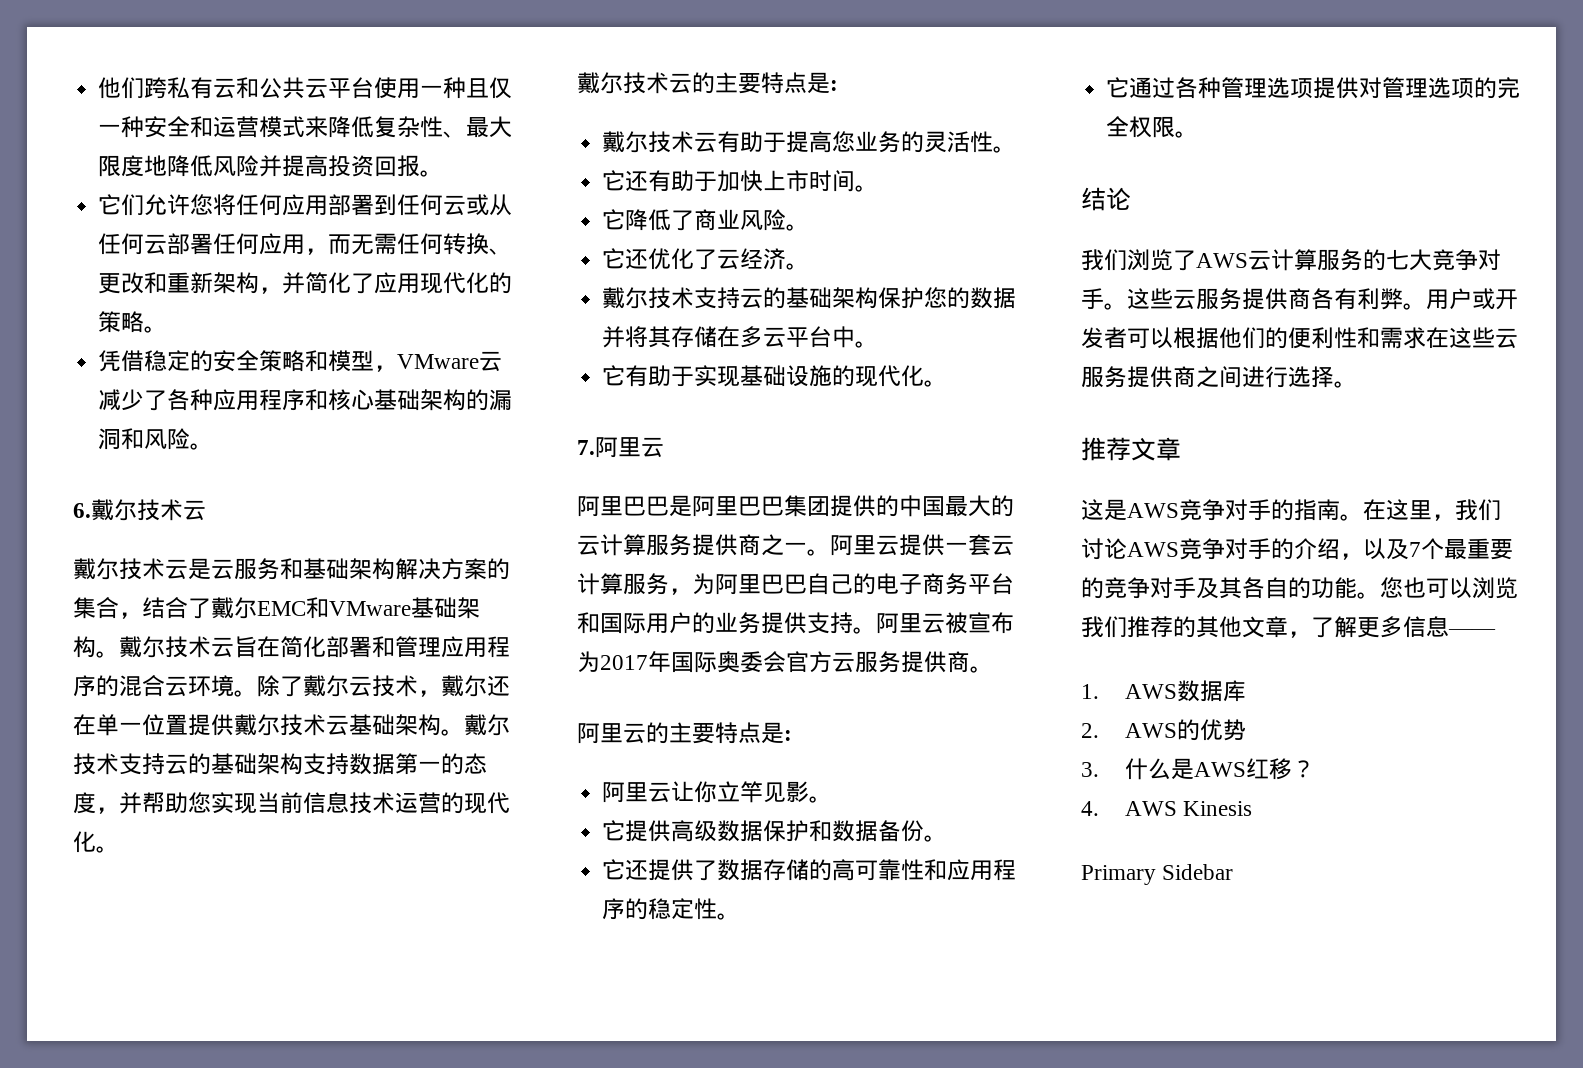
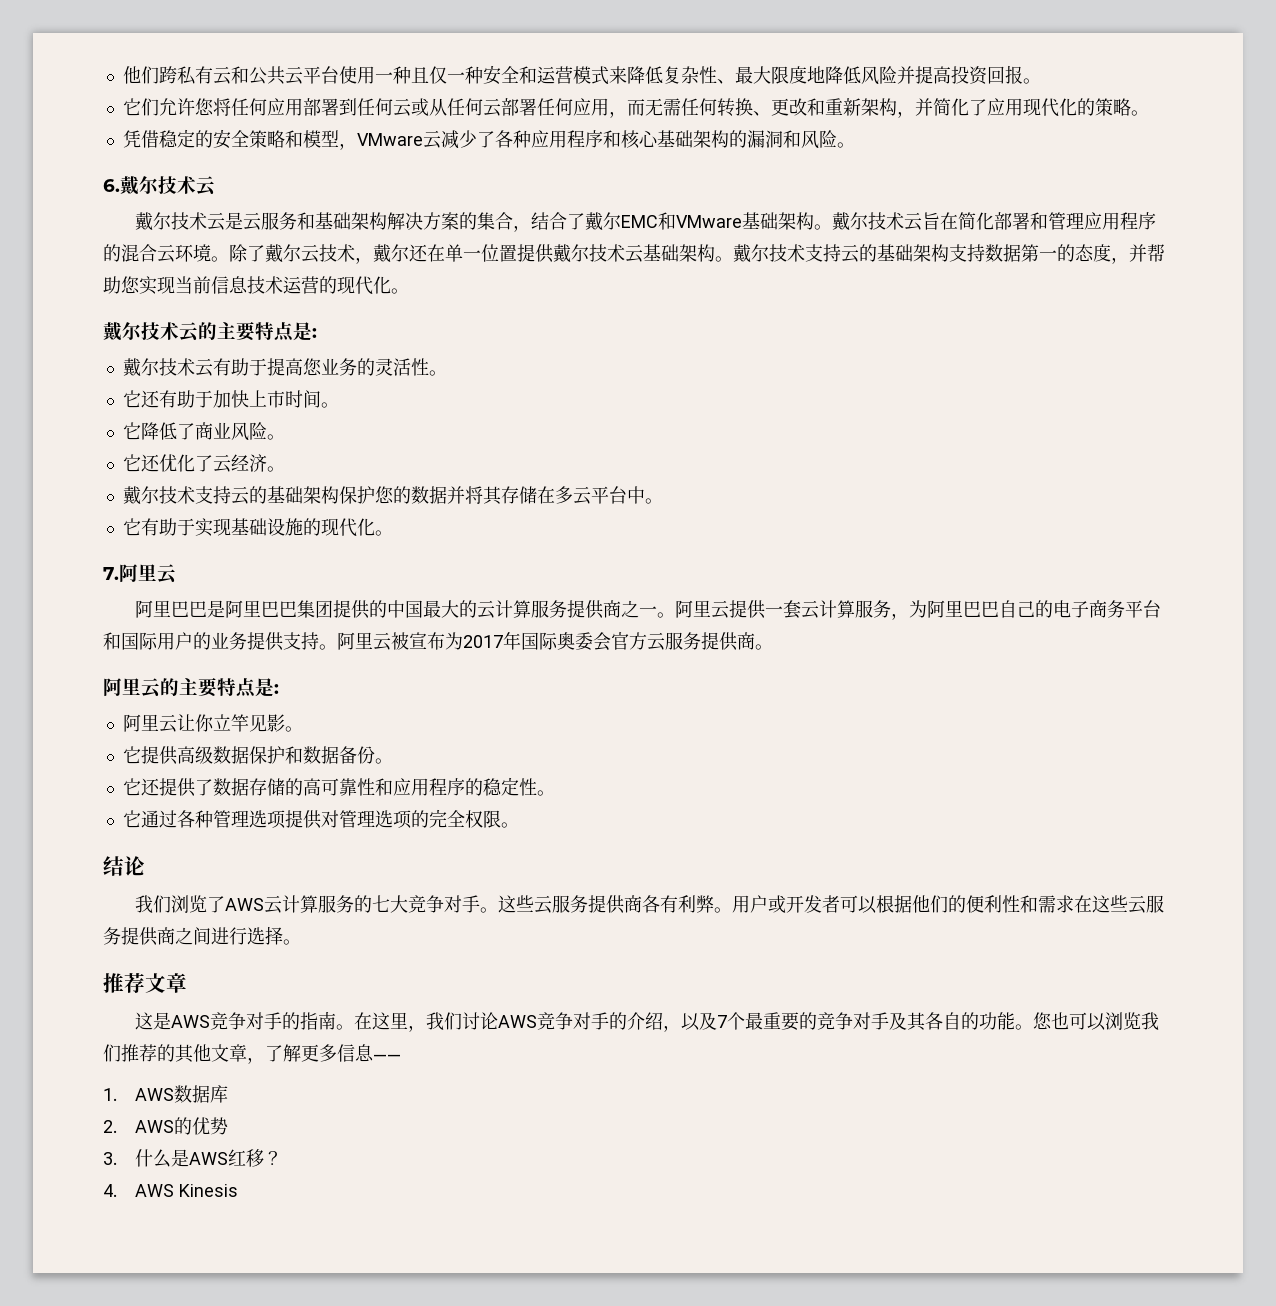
[1081,864,1234,885] // Primary Sidebar -> (238, 1190) none

